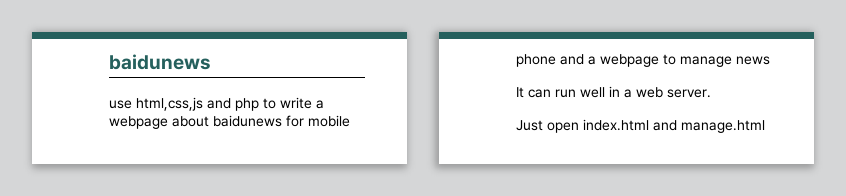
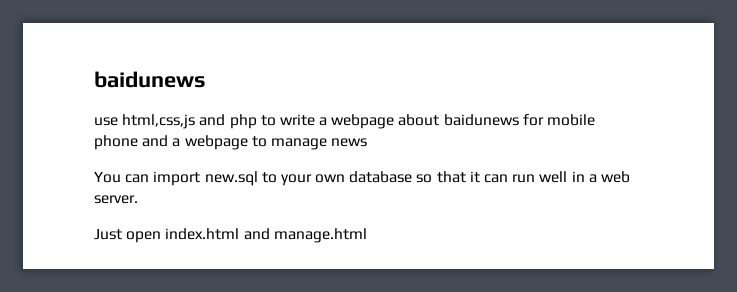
[516,87,524,98] It -> [94,171,480,186] You can import new.sql to your own database so that it

